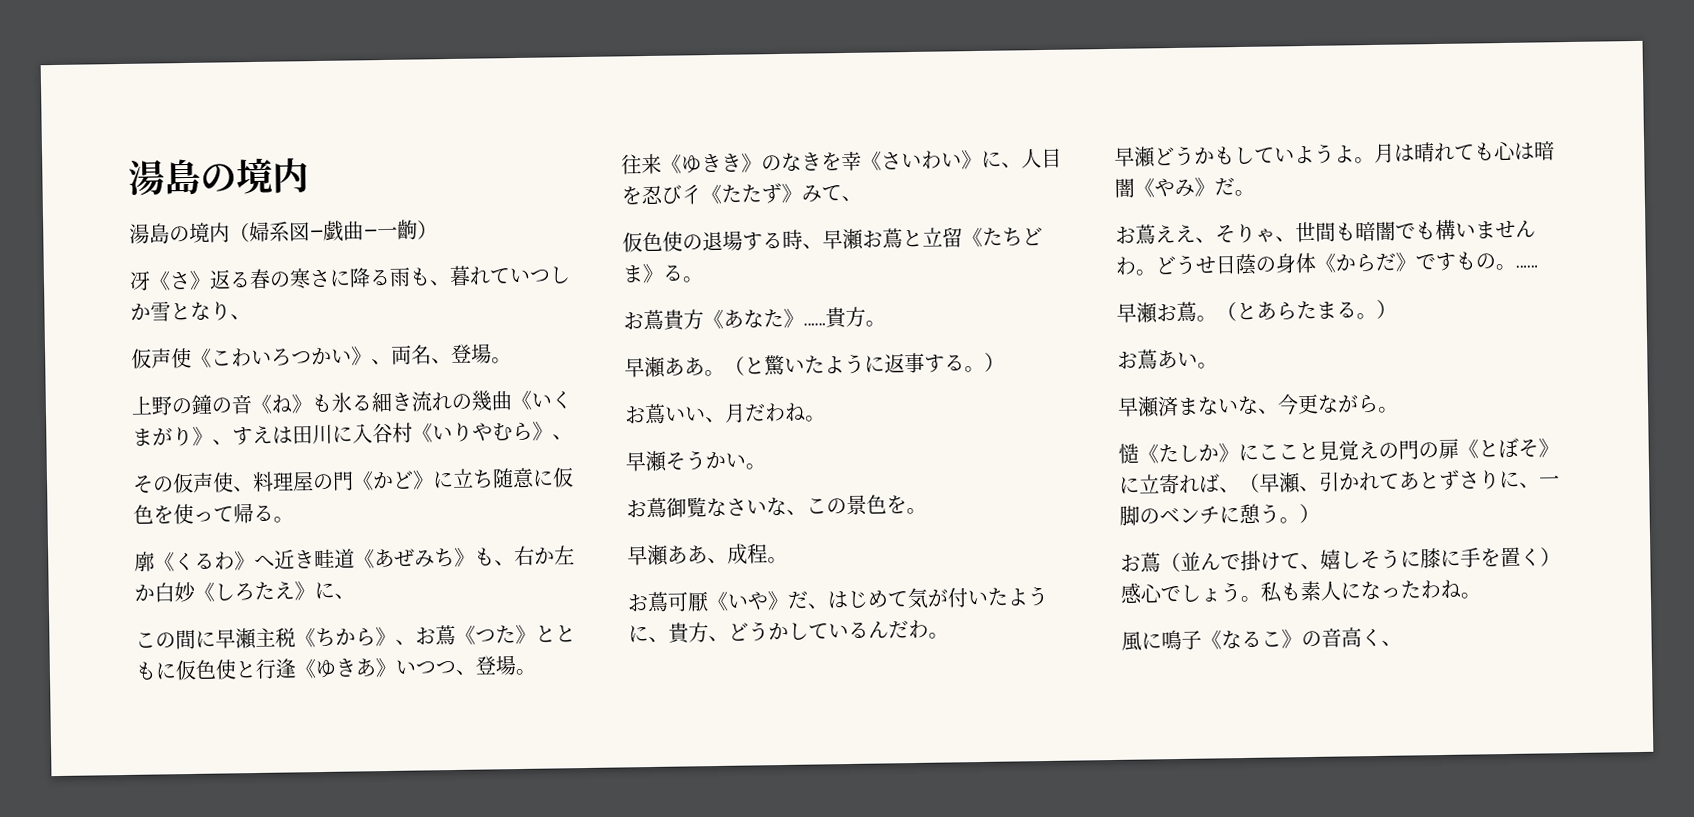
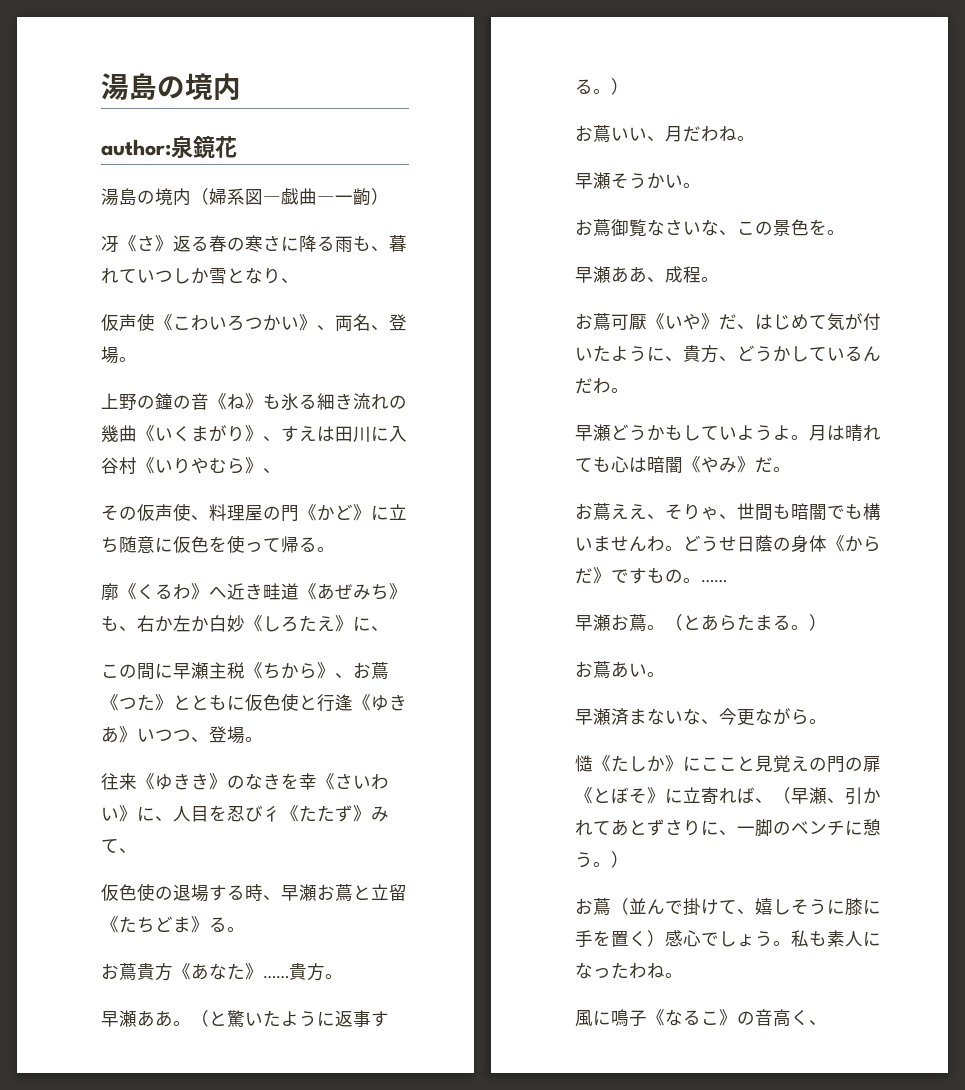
[128,157,309,196] 湯島の境内 -> [101,73,241,101] [101,136,237,159] 湯島の境内 // author:泉鏡花

